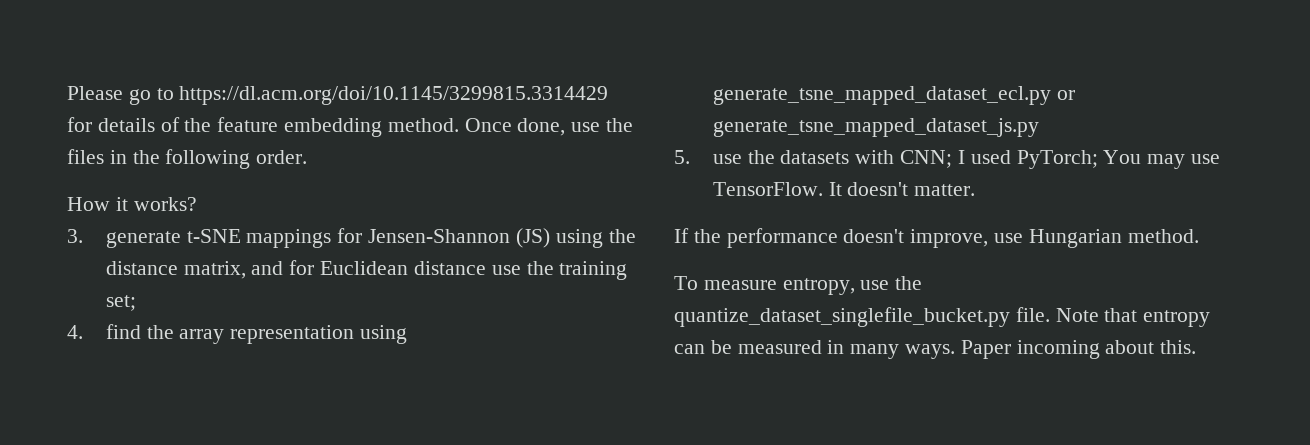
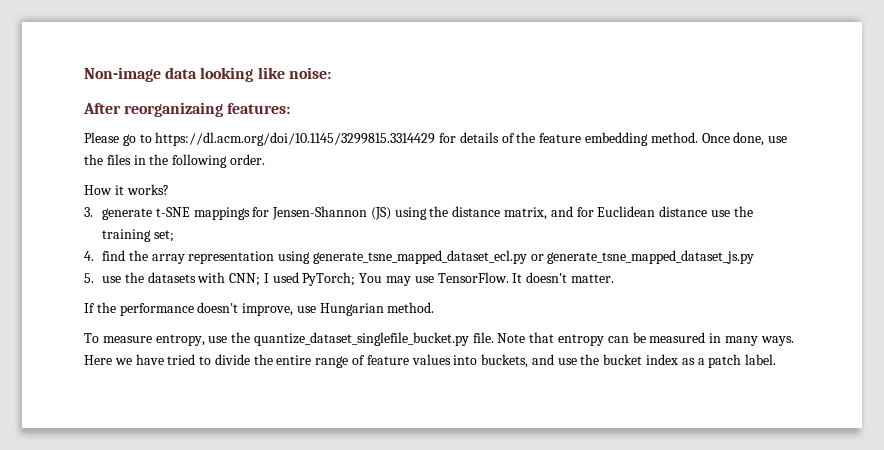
(67, 93) none -> [84,67,331,82] [83,102,291,117] Non-image data looking like noise: // After reorganizaing features: //
[960,340,1197,359] Paper incoming about this. -> [84,354,777,368] Here we have tried to divide the entire range of feature values into buckets, and use the bucket index as a patch label.

